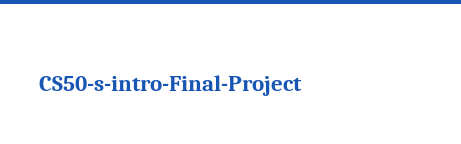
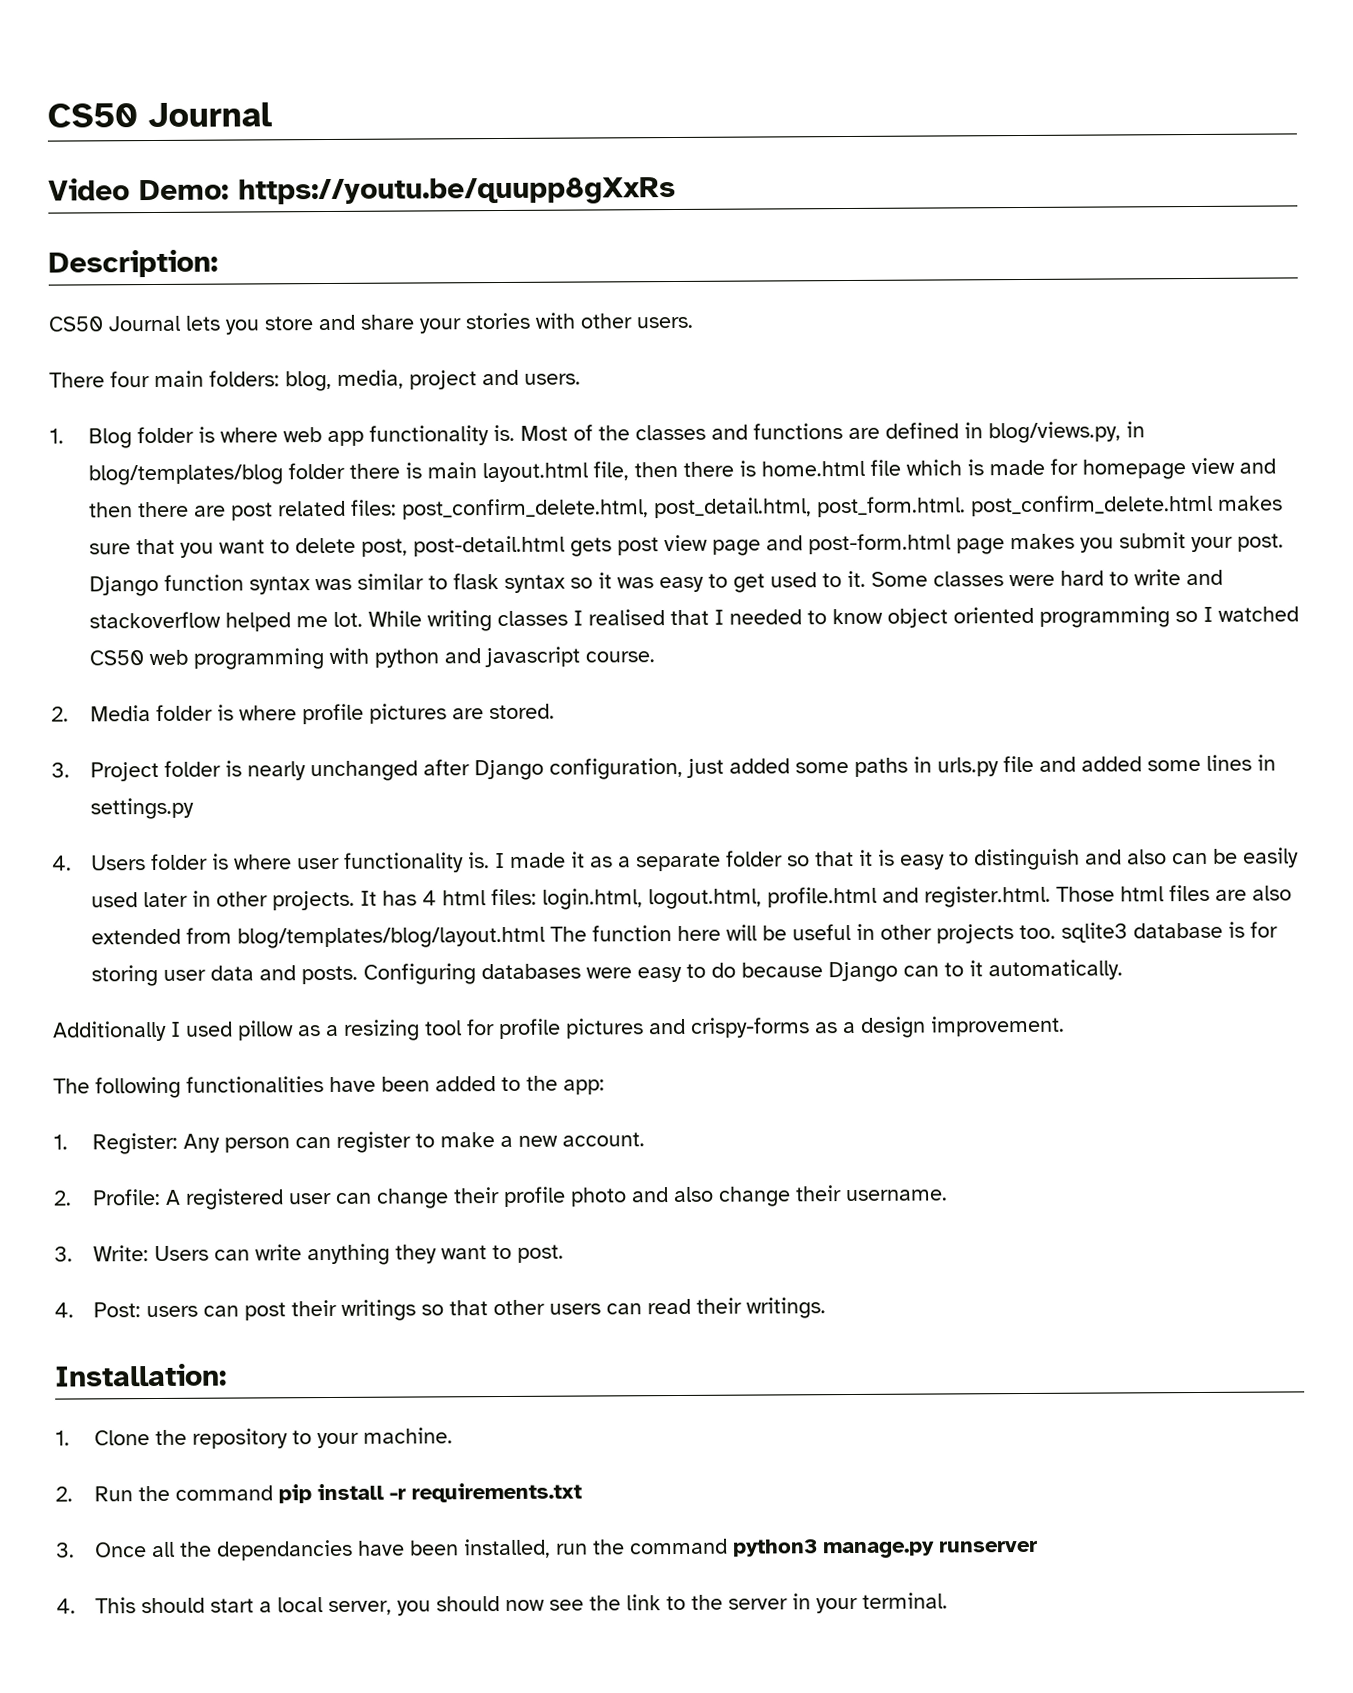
[39,75,302,96] CS50-s-intro-Final-Project -> [47,102,272,128] [48,176,676,206] [48,249,218,278] [48,312,694,335] [49,369,581,392] [49,421,1146,449] [88,457,1277,486] [89,494,1284,521] [89,532,1285,558] [89,569,1224,597] [89,606,1300,632] [89,646,656,670] [51,703,556,725] [51,754,1277,782] [90,797,195,820] [52,847,1300,873] [91,884,1293,911] [91,921,1279,949] [91,959,1124,987] [52,1015,1065,1042] [53,1075,605,1099] [53,1131,646,1155] [53,1185,949,1210] [54,1243,565,1266] [54,1297,827,1321] [54,1363,227,1387] [55,1427,454,1449] [55,1482,583,1504] [55,1538,1039,1561] [56,1592,949,1616] CS50 Journal // Video Demo: https://youtu.be/quupp8gXxRs // Description: // CS50 Journal lets you store and share your stories with other users. // There four main folders: blog, media, project and users. // 1. Blog folder is where web app functionality is. Most of the classes and functions are defined in blog/views.py, in blog/templates/blog folder there is main layout.html file, then there is home.html file which is made for homepage view and then there are post related files: post_confirm_delete.html, post_detail.html, post_form.html. post_confirm_delete.html makes sure that you want to delete post, post-detail.html gets post view page and post-form.html page makes you submit your post. Django function syntax was similar to flask syntax so it was easy to get used to it. Some classes were hard to write and stackoverflow helped me lot. While writing classes I realised that I needed to know object oriented programming so I watched CS50 web programming with python and javascript course. // 2. Media folder is where profile pictures are stored. // 3. Project folder is nearly unchanged after Django configuration, just added some paths in urls.py file and added some lines in settings.py // 4. Users folder is where user functionality is. I made it as a separate folder so that it is easy to distinguish and also can be easily used later in other projects. It has 4 html files: login.html, logout.html, profile.html and register.html. Those html files are also extended from blog/templates/blog/layout.html The function here will be useful in other projects too. sqlite3 database is for storing user data and posts. Configuring databases were easy to do because Django can to it automatically. // Additionally I used pillow as a resizing tool for profile pictures and crispy-forms as a design improvement. // The following functionalities have been added to the app: // 1. Register: Any person can register to make a new account. // 2. Profile: A registered user can change their profile photo and also change their username. // 3. Write: Users can write anything they want to post. // 4. Post: users can post their writings so that other users can read their writings. // Installation: // 1. Clone the repository to your machine. // 2. Run the command pip install -r requirements.txt // 3. Once all the dependancies have been installed, run the command python3 manage.py runserver // 4. This should start a local server, you should now see the link to the server in your terminal.

